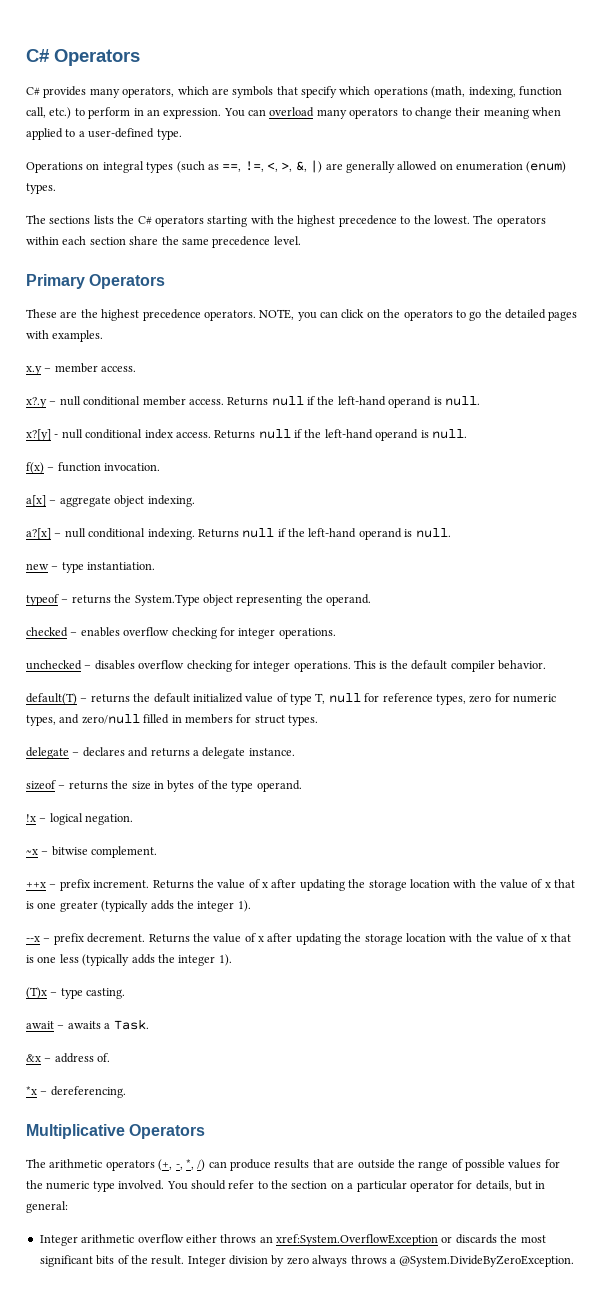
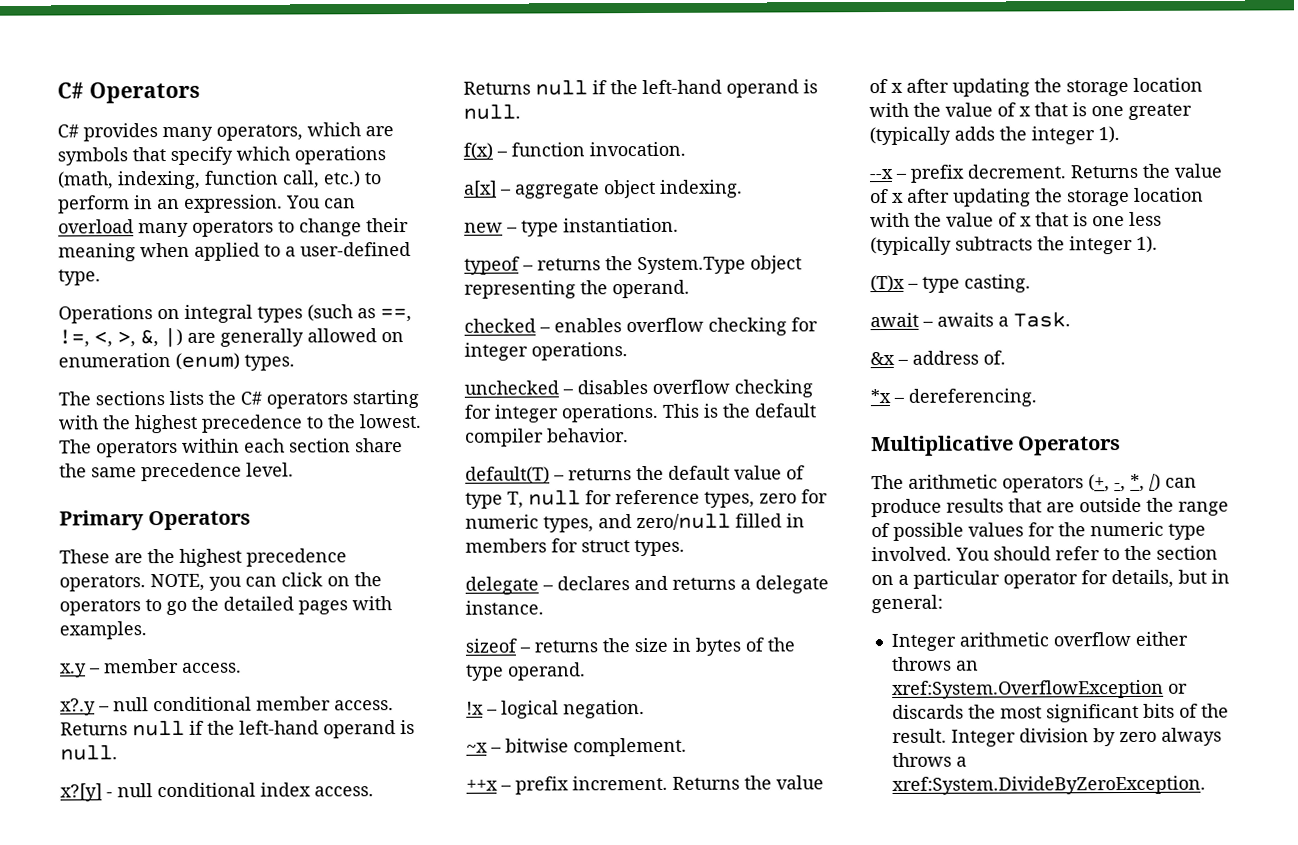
[26,528,451,540] // a?[x] – null conditional indexing. Returns null if the left-hand operand is null. -> (743, 188) none
[192,693,243,703] initialized -> (730, 472) none
[131,954,155,964] adds -> [955,236,1033,251] subtracts
[399,1255,575,1267] @System.DivideByZeroException. -> [891,775,1206,795] xref:System.DivideByZeroException.

